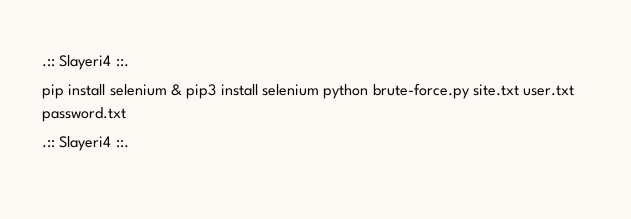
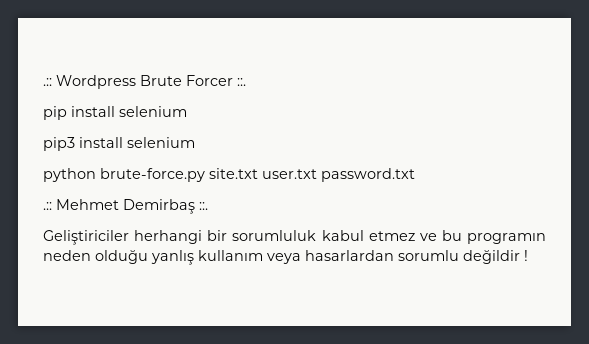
[42,55,112,70] .:: Slayeri4 -> [43,75,233,89] .:: Wordpress Brute Forcer
[170,84,182,96] & -> (187, 111) //
(319, 90) none -> (195, 142) //
[59,136,129,151] Slayeri4 ::. -> [56,199,208,214] [43,230,546,245] [43,250,528,265] Mehmet Demirbaş ::. // Geliştiriciler herhangi bir sorumluluk kabul etmez ve bu programın neden olduğu yanlış kullanım veya hasarlardan sorumlu değildir !

